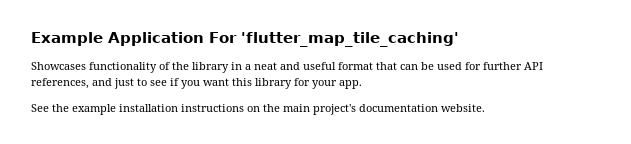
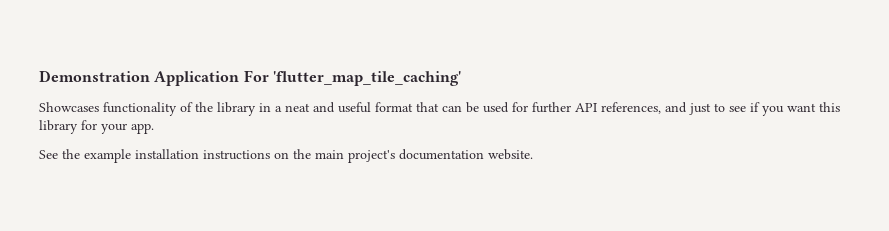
[31,32,103,46] Example -> [39,70,150,82] Demonstration

